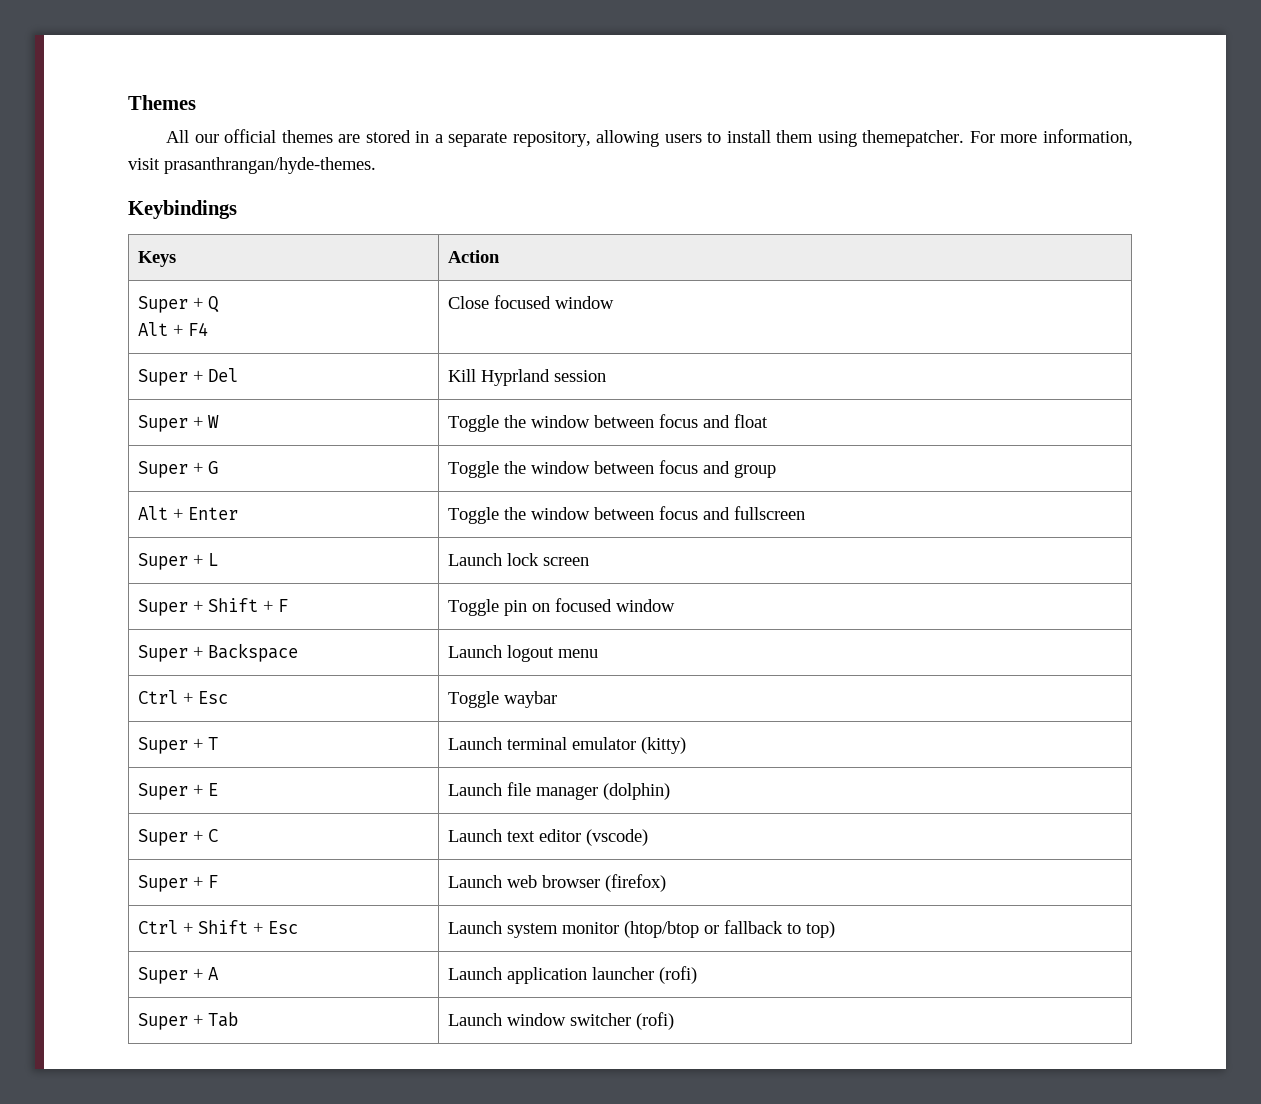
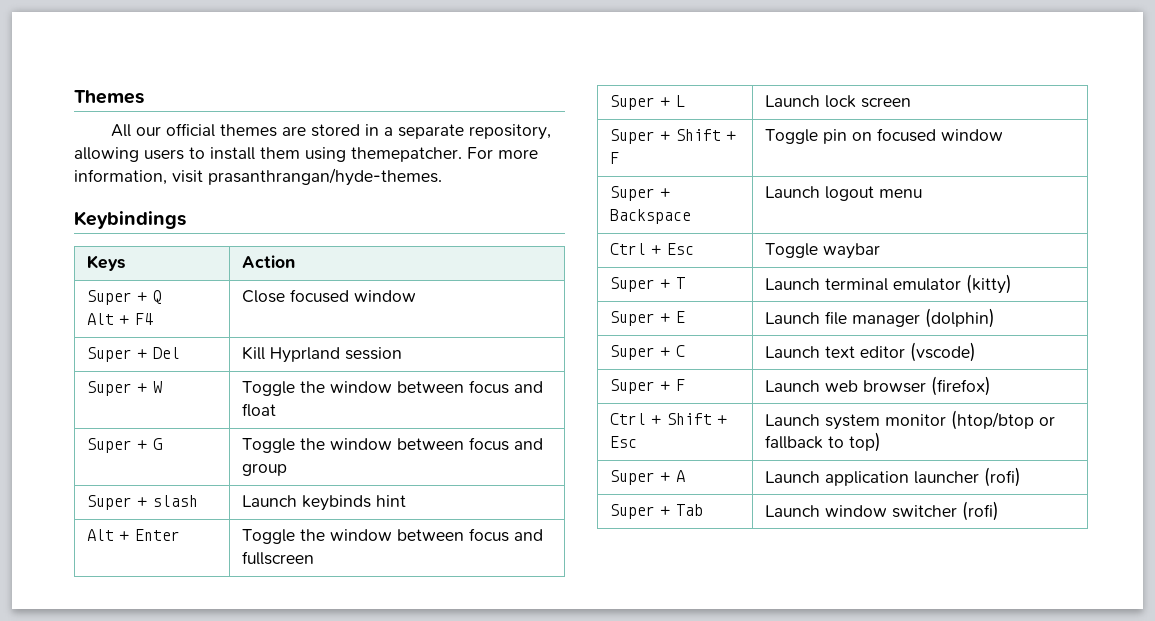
(777, 471) none -> [87,495,199,510] [242,495,407,511] // Super + slash | Launch keybinds hint

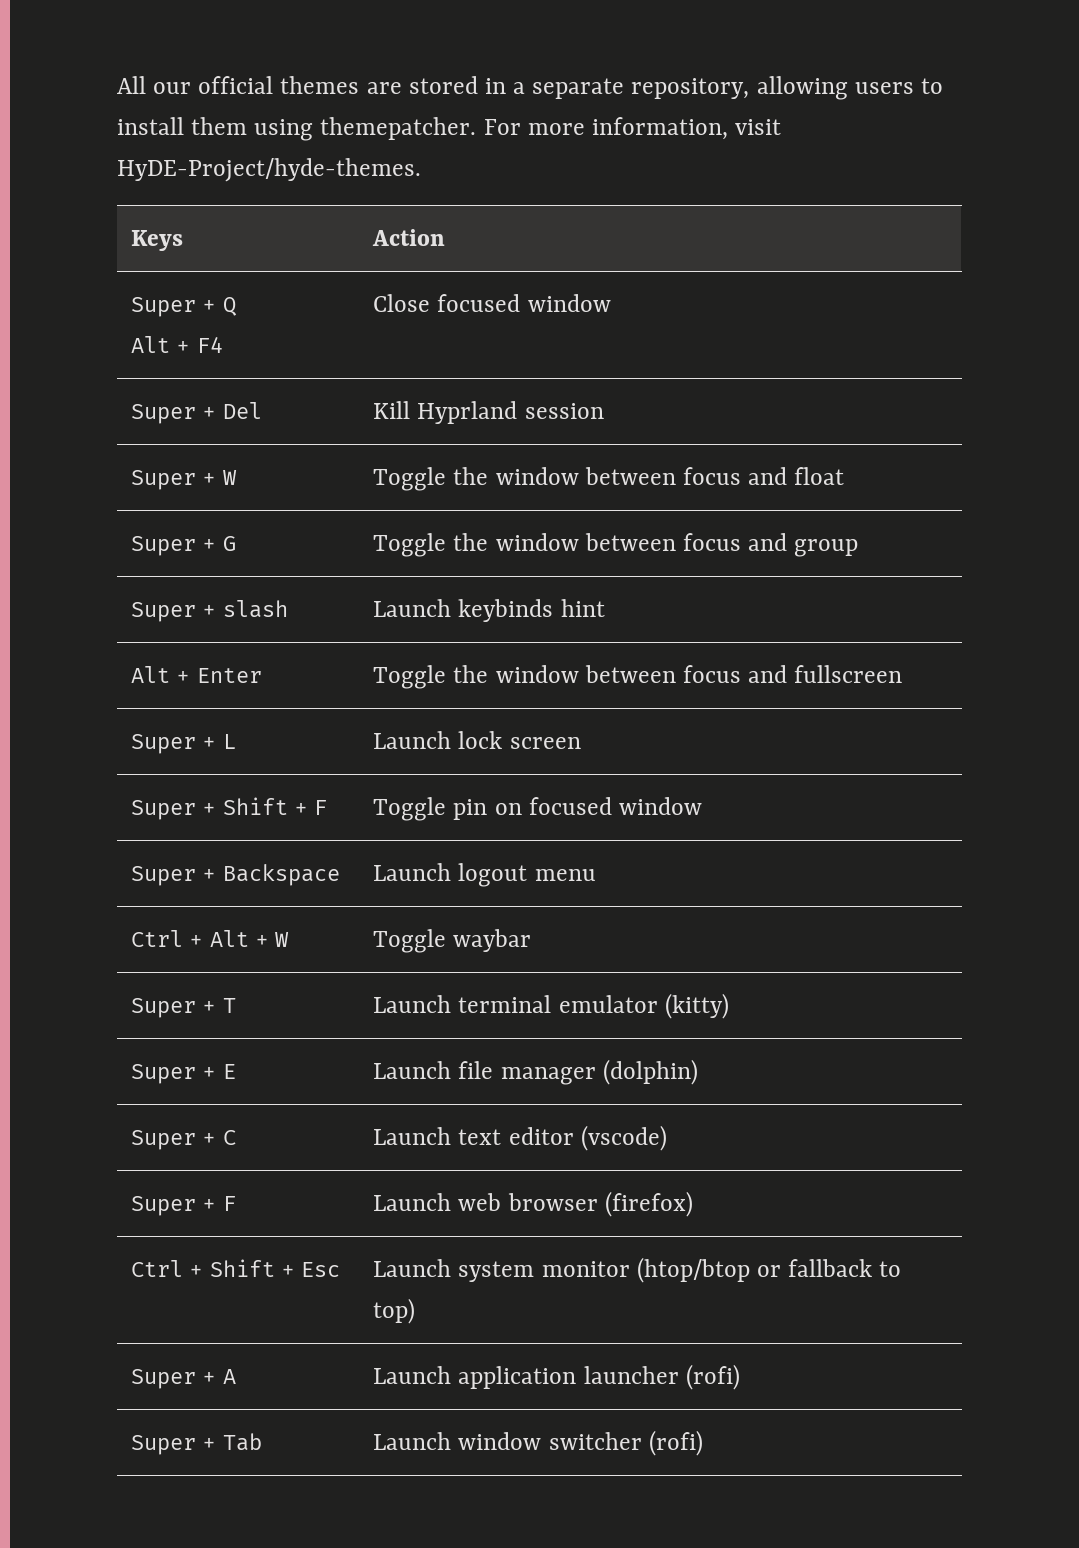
[74,90,144,104] Themes // -> (117, 85) none
[208,168,442,186] [74,211,186,229] prasanthrangan/hyde-themes. // Keybindings -> [117,158,421,182] HyDE-Project/hyde-themes.
[667,243,695,255] Esc -> [209,930,289,947] Alt + W

